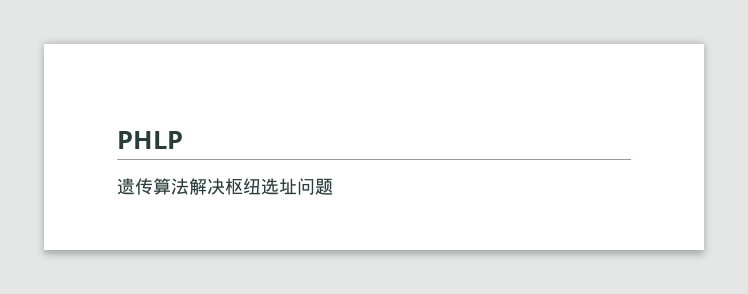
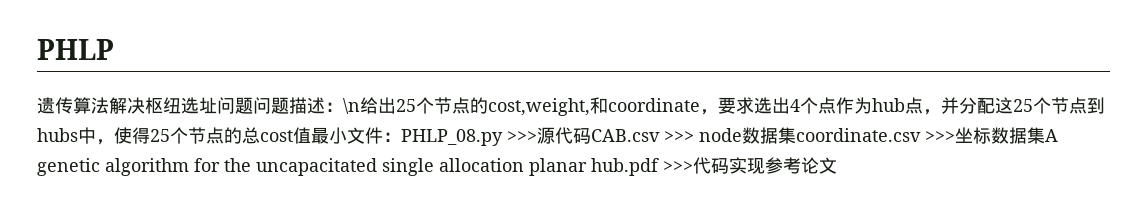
(333, 186) none -> [253,97,1105,116] [37,127,1058,146] [37,157,837,176] 问题描述：\n给出25个节点的cost,weight,和coordinate，要求选出4个点作为hub点，并分配这25个节点到hubs中，使得25个节点的总cost值最小文件：PHLP_08.py >>>源代码CAB.csv >>> node数据集coordinate.csv >>>坐标数据集A genetic algorithm for the uncapacitated single allocation planar hub.pdf >>>代码实现参考论文

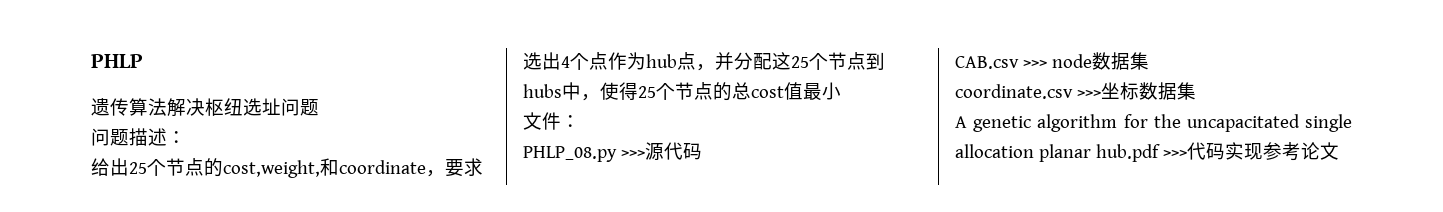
(253, 105) none -> (319, 107) //
[343,98,360,114] \n -> (186, 137) //
(347, 135) none -> (841, 91) //
(401, 137) none -> (580, 121) //
(591, 136) none -> (702, 151) //
(796, 135) none -> (1149, 61) //
(1045, 135) none -> (1196, 91) //

